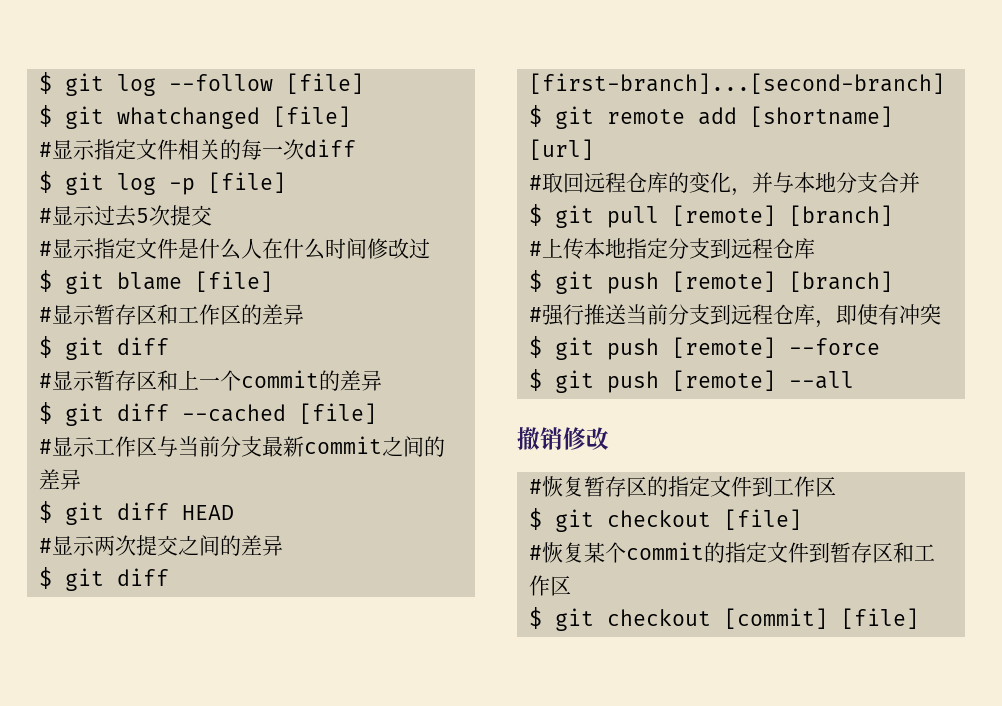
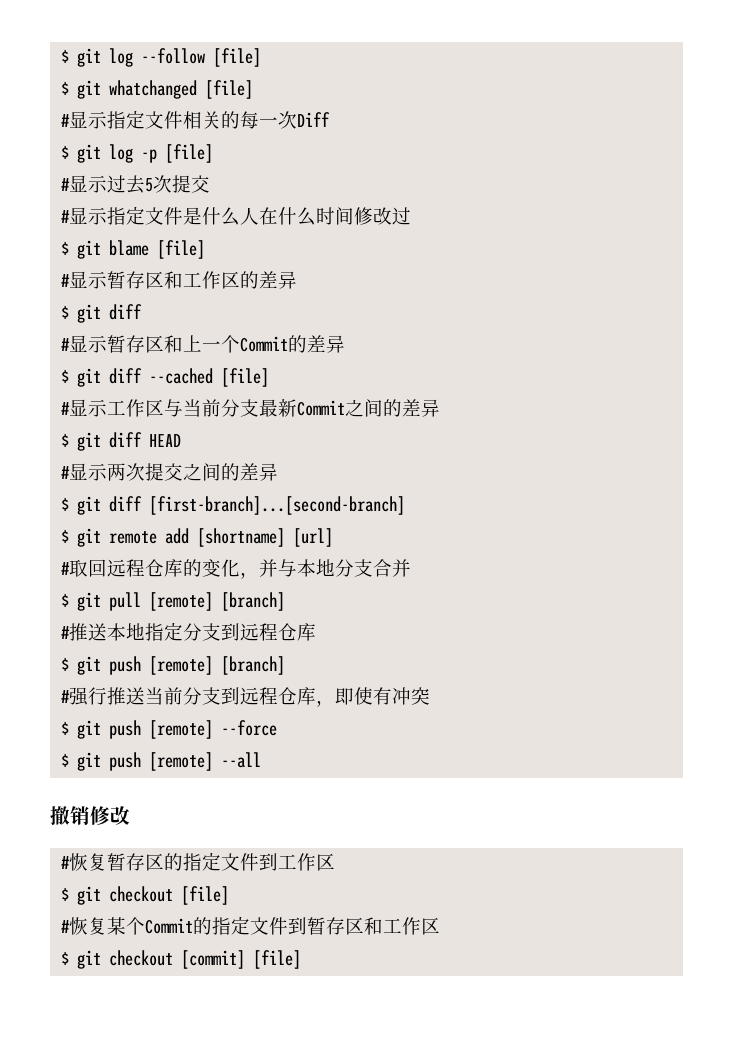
[304,139,356,157] diff -> [296,112,330,127] Diff
[241,370,319,388] commit -> [239,336,288,352] Commit
[304,436,382,454] commit -> [296,400,345,416] Commit
[542,238,584,259] 上传 -> [68,623,107,641] 推送
[626,542,704,560] commit -> [144,918,193,934] Commit

